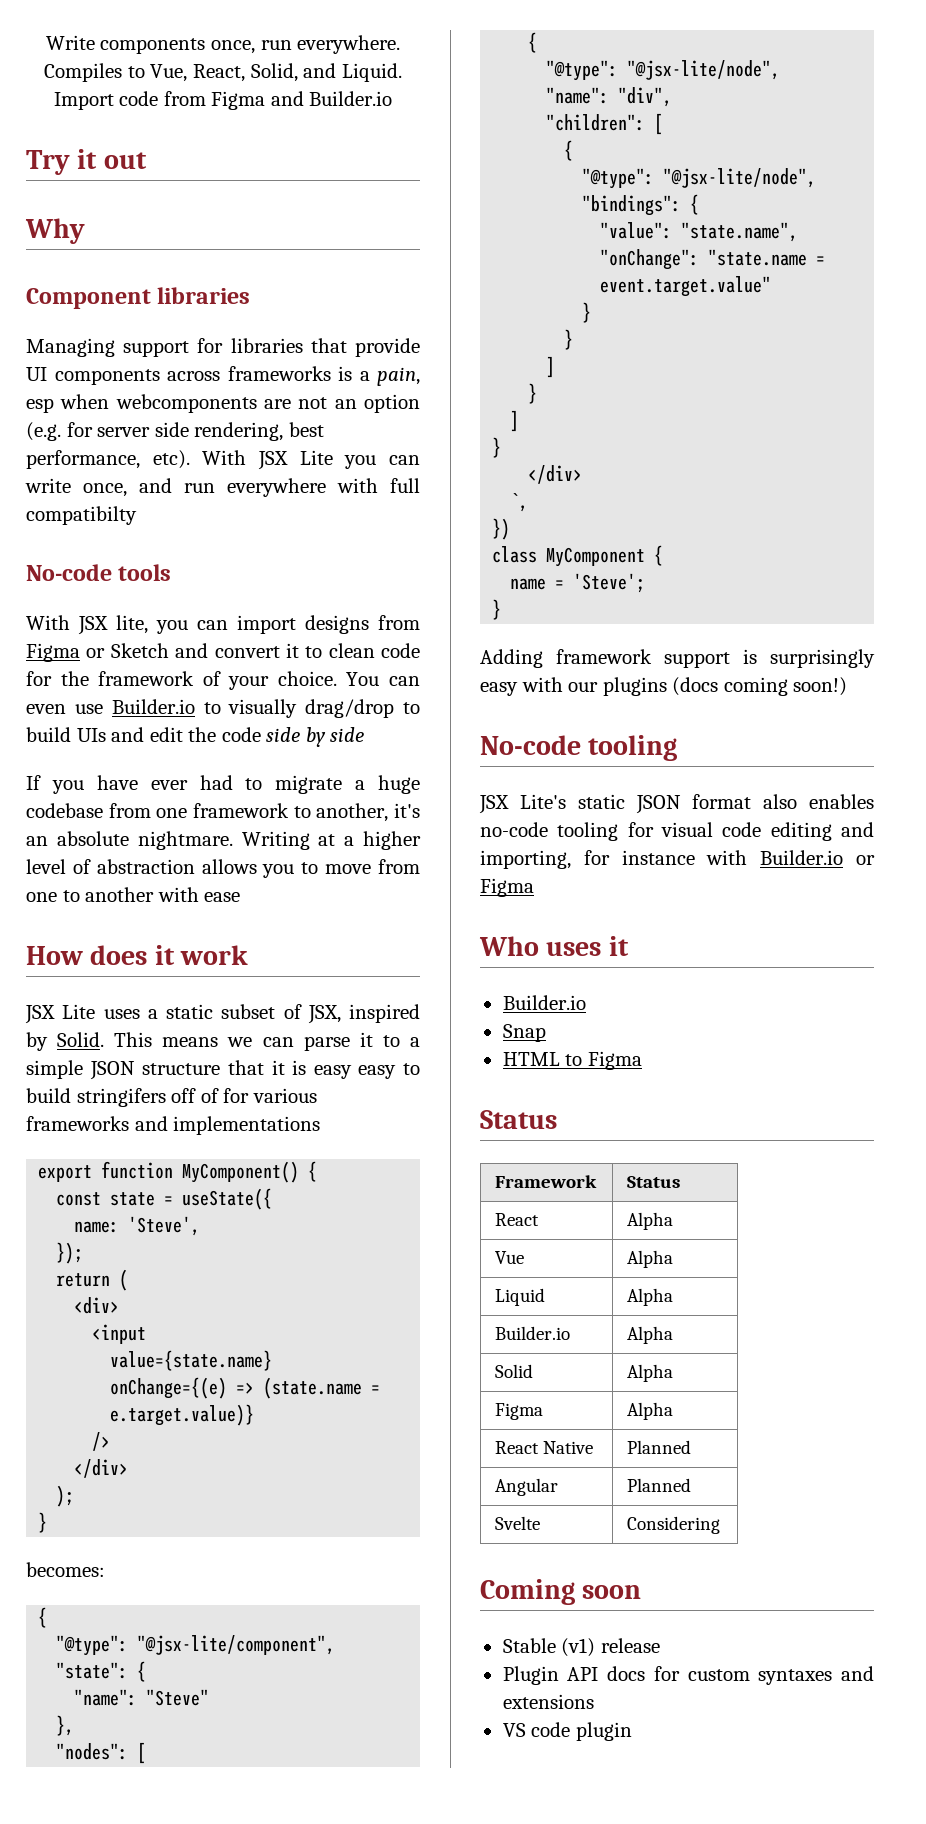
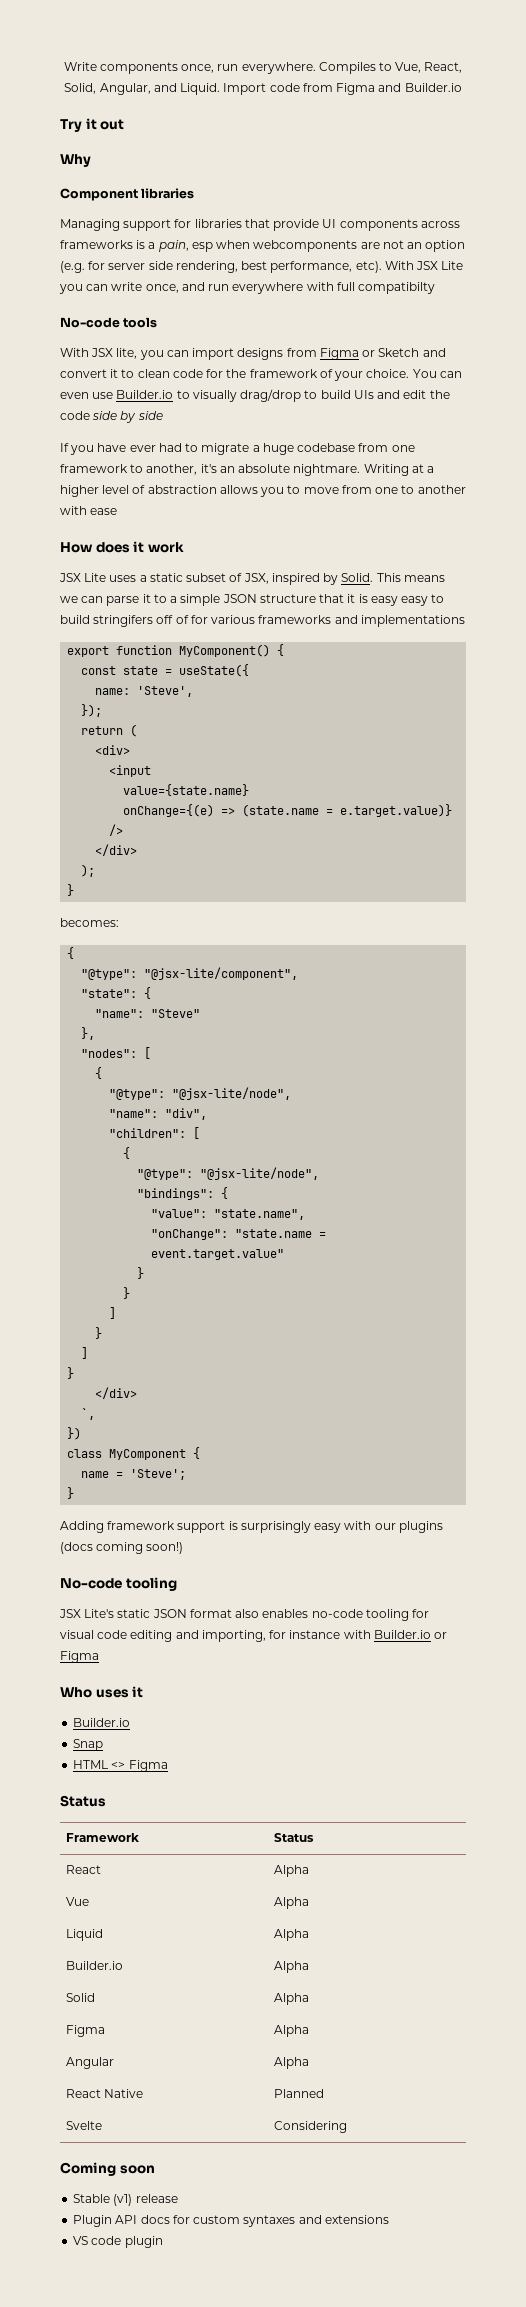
(298, 72) none -> [99,83,151,95] Angular,
[565,1054,583,1066] to -> [111,1762,126,1769] <>
(674, 1411) none -> [65,2057,114,2069] [273,2057,309,2069] // Angular | Alpha
[495,1478,559,1496] [627,1478,692,1492] // Angular | Planned -> (324, 2093) none

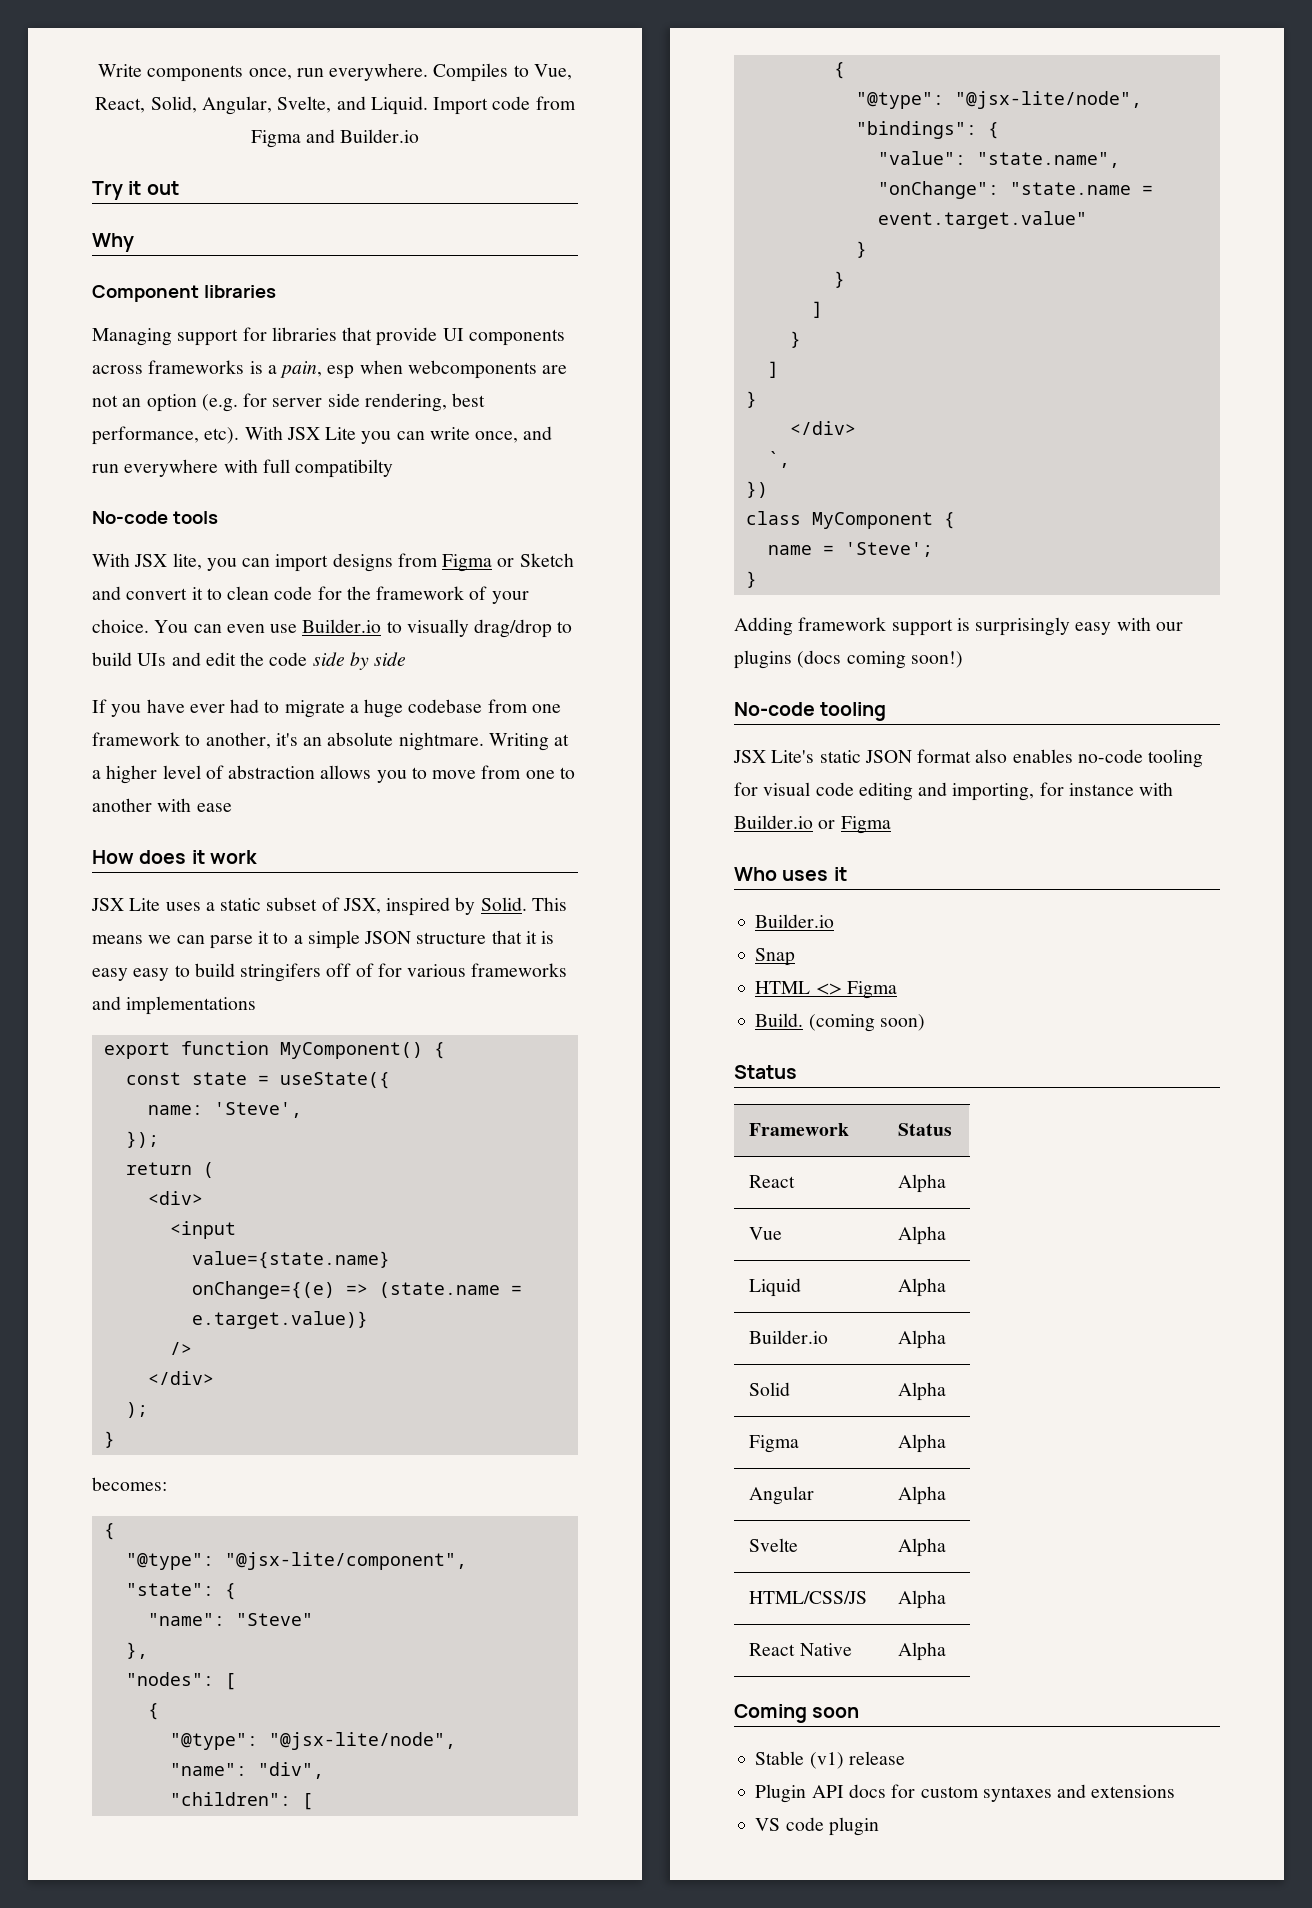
(151, 89) none -> [277,96,332,113] Svelte,
(168, 1766) none -> [755,1013,925,1032] // Build. (coming soon)
(309, 2063) none -> [749,1538,799,1552] [898,1538,947,1557] [749,1591,868,1604] [898,1590,947,1609] // Svelte | Alpha // HTML/CSS/JS | Alpha
[273,2089,324,2098] [65,2121,102,2130] [273,2121,347,2133] Planned // Svelte | Considering -> [898,1642,947,1661] Alpha

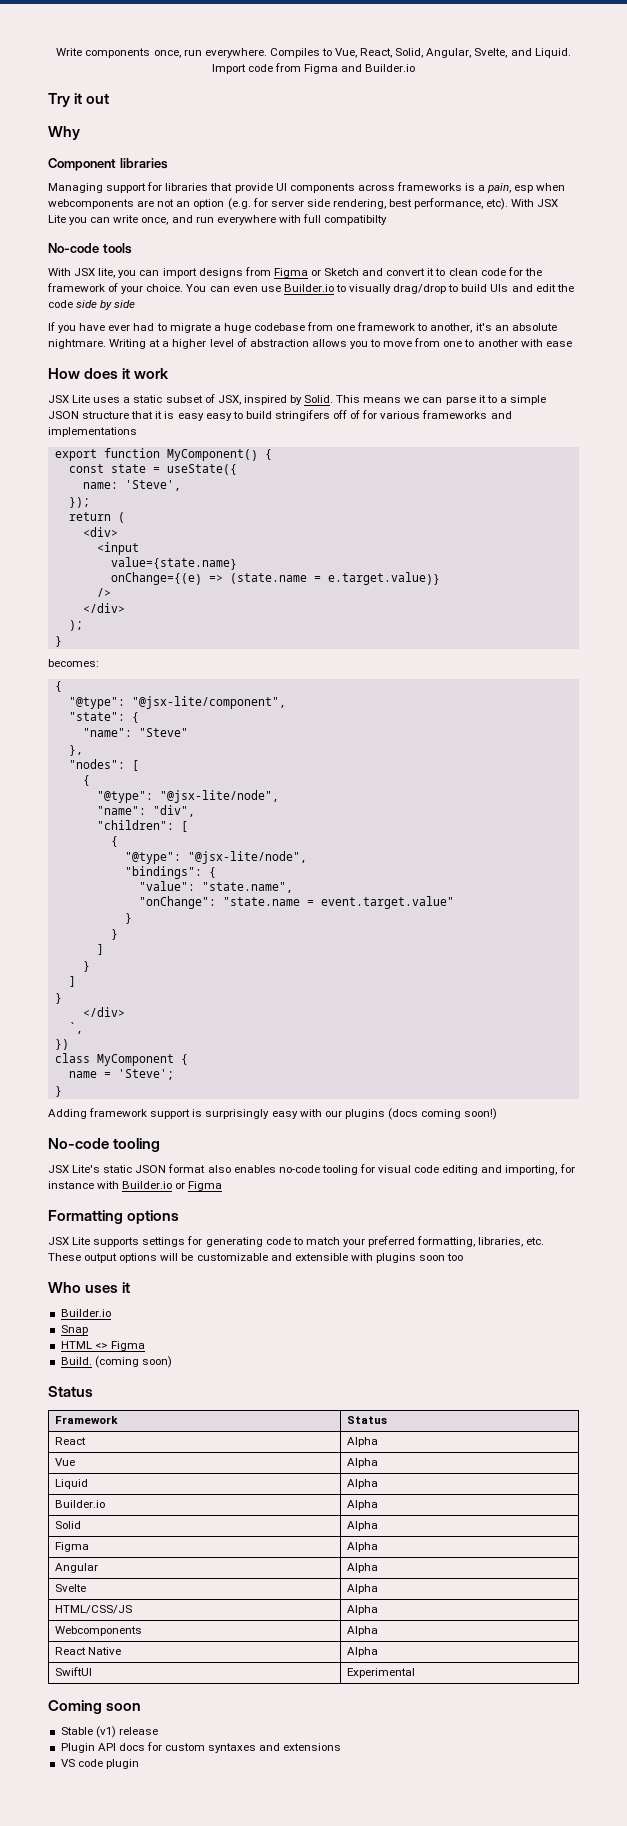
(891, 825) none -> [48,1210,180,1224] [48,1236,545,1247] [48,1253,464,1263] // Formatting options // JSX Lite supports settings for generating code to match your preferred formatting, libraries, etc. These output options will be customizable and extensible with plugins soon too
(947, 1599) none -> [54,1626,142,1636] [346,1626,378,1636] // Webcomponents | Alpha
(947, 1651) none -> [54,1667,92,1676] [346,1668,415,1678] // SwiftUI | Experimental

